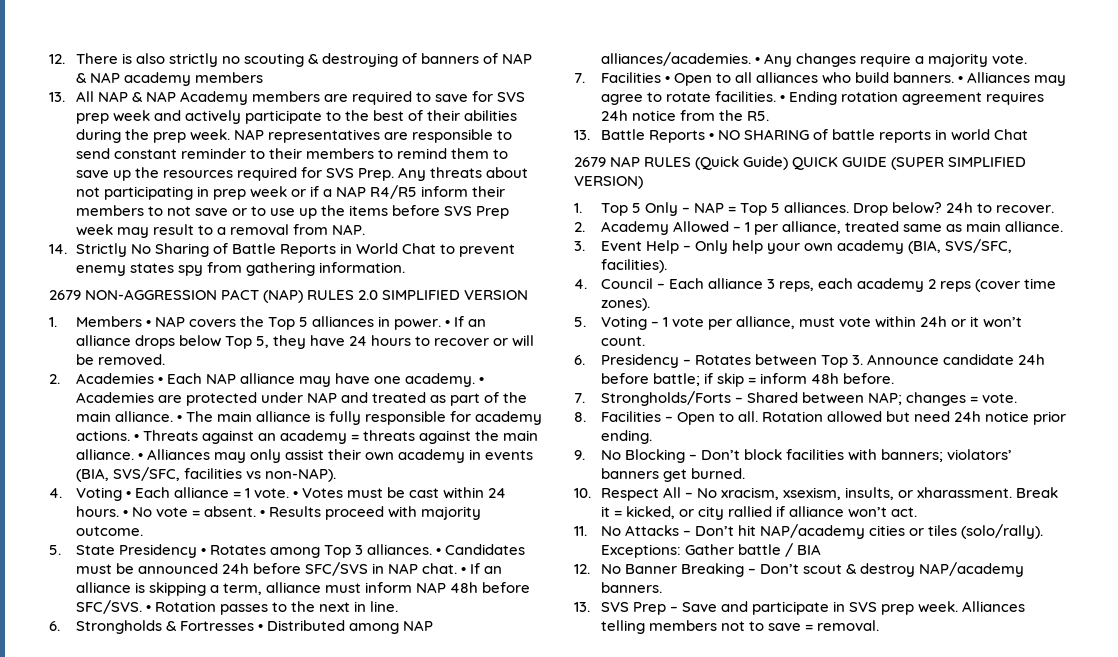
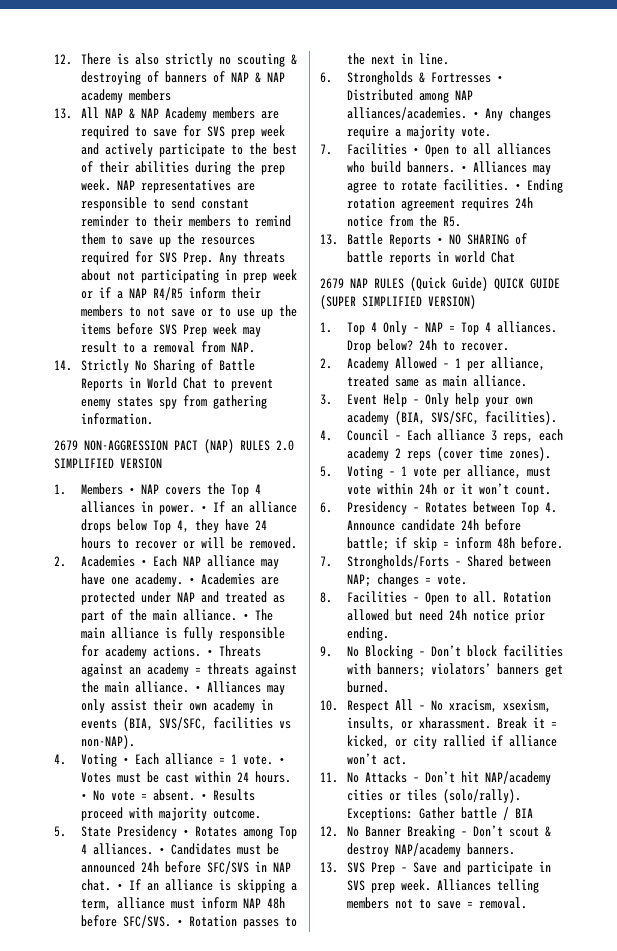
[298,317,308,327] 5 -> [254,484,261,494] 4
[255,336,269,348] 5, -> [176,520,189,533] 4,
[354,545,363,555] 3 -> [80,844,87,854] 4
[631,203,641,213] 5 -> [370,322,377,332] 4
[770,203,780,213] 5 -> [484,322,491,332] 4
[851,355,863,365] 3. -> [544,502,557,513] 4.

